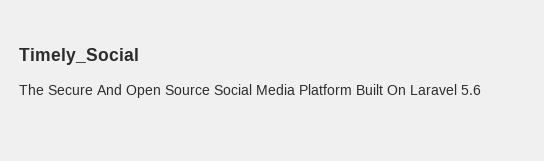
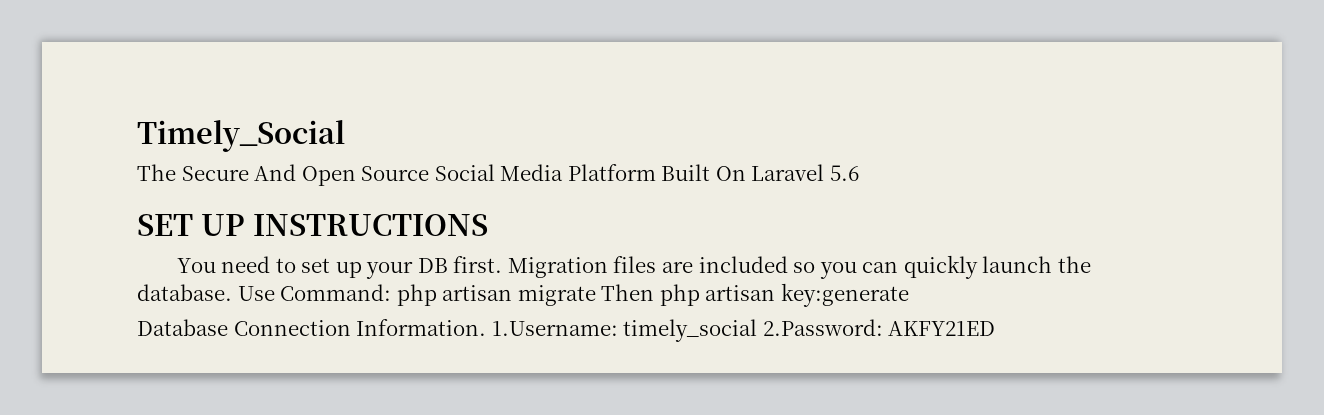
(481, 90) none -> [137,214,488,236] [176,255,1091,279] [137,283,909,307] [137,319,996,342] // SET UP INSTRUCTIONS // You need to set up your DB first. Migration files are included so you can quickly launch the database. Use Command: php artisan migrate Then php artisan key:generate // Database Connection Information. 1.Username: timely_social 2.Password: AKFY21ED

